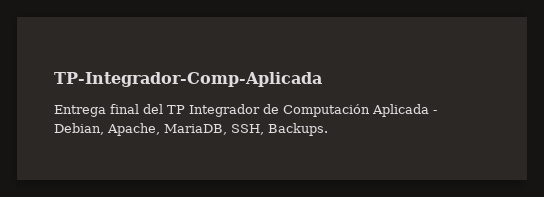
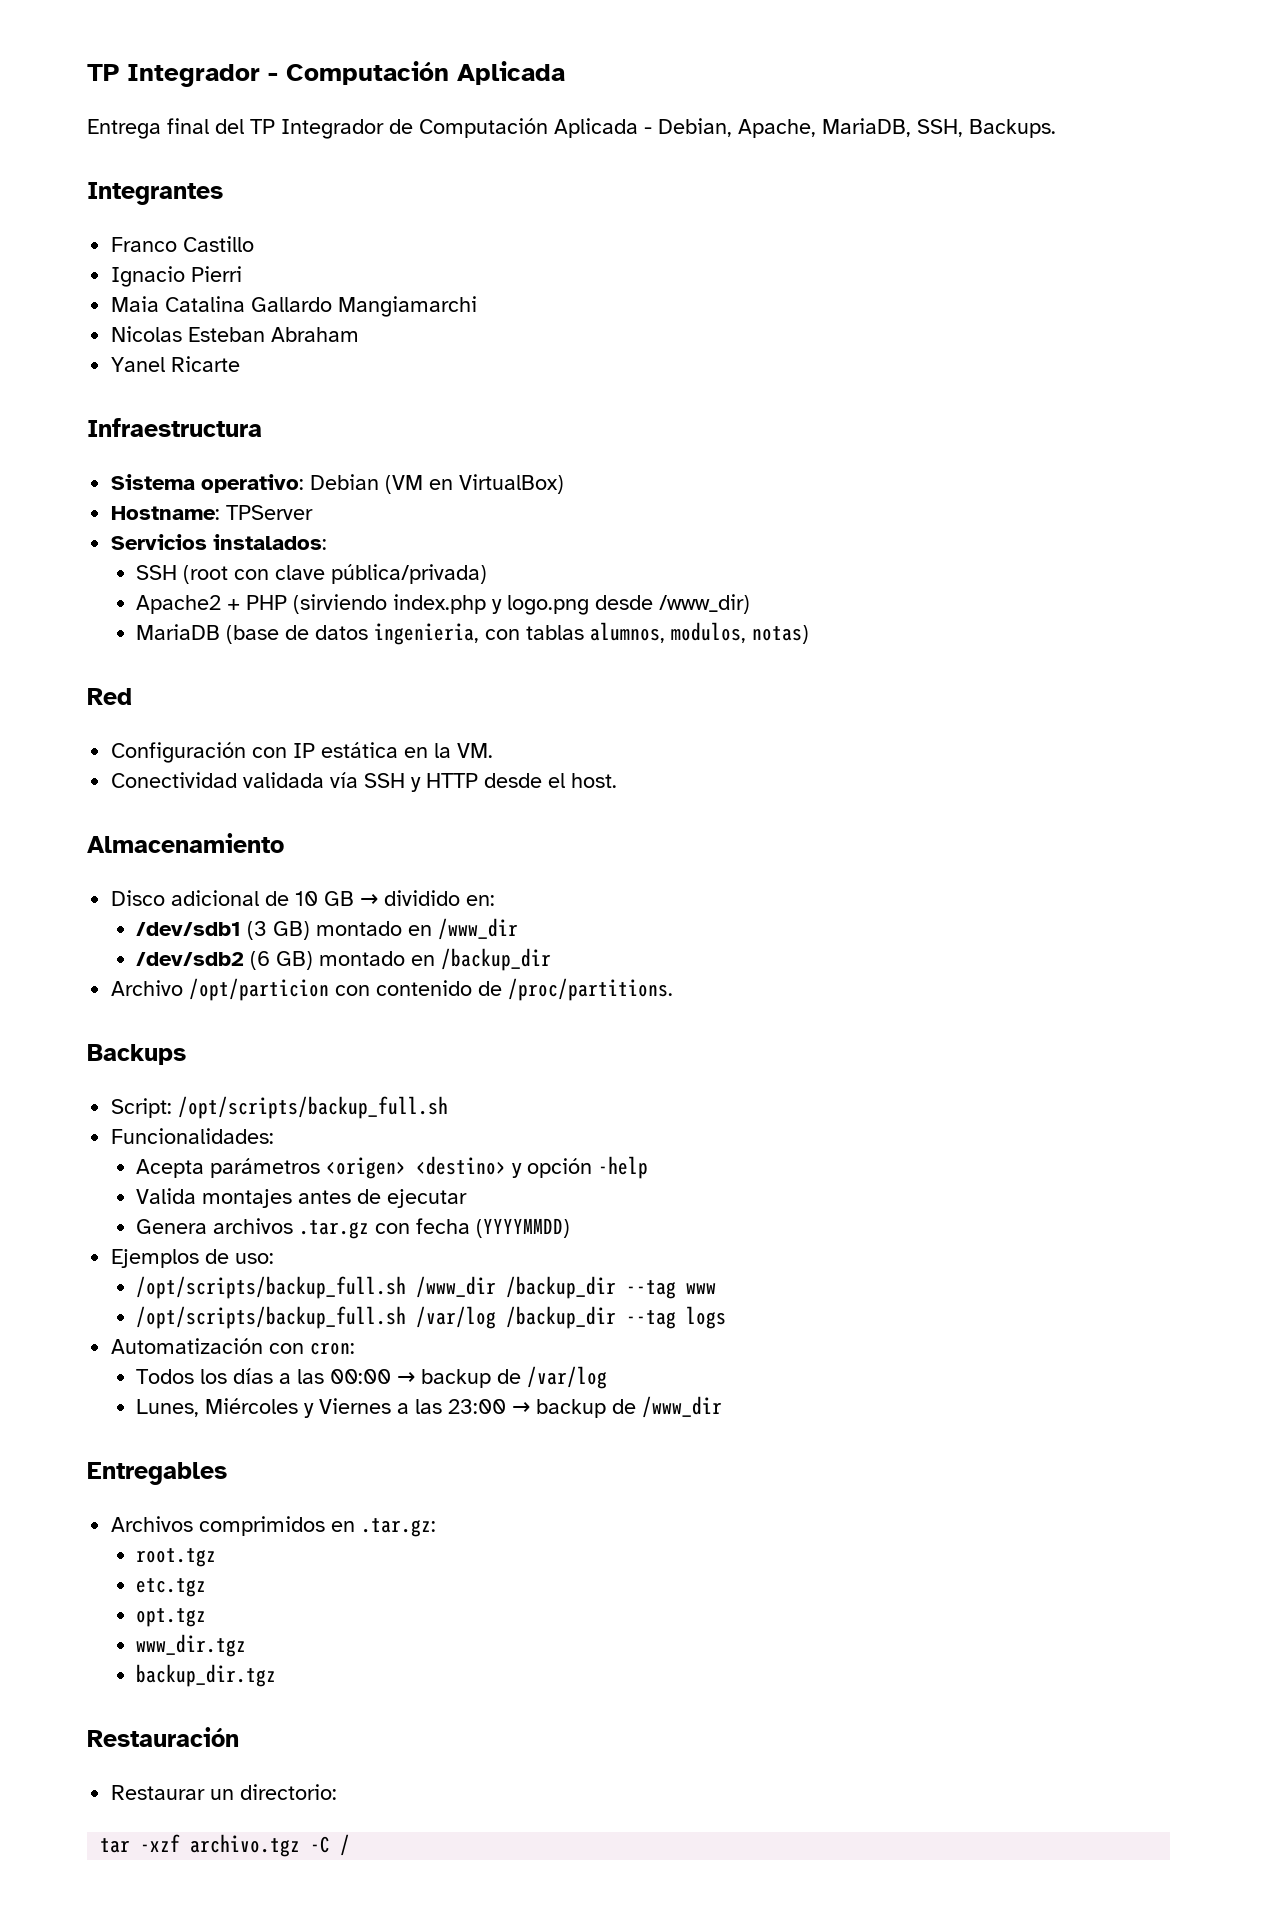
[54,72,322,87] TP-Integrador-Comp-Aplicada -> [87,61,565,87] TP Integrador - Computación Aplicada
(328, 129) none -> [87,182,223,205] [111,236,255,252] [111,266,243,287] [111,296,478,317] [111,326,360,342] [111,356,241,372] [87,418,262,437] [111,474,565,494] [111,505,314,520] [111,534,328,550] [136,564,488,584] [136,594,751,615] [136,622,810,645] [87,688,132,705] [111,742,494,763] [111,772,618,792] [87,833,284,853] [111,890,496,906] [136,918,519,940] [136,948,552,971] [111,978,674,1001] [87,1044,186,1065] [111,1096,449,1119] [111,1128,275,1144] [136,1156,649,1179] [136,1188,468,1208] [136,1218,571,1239] [111,1249,275,1268] [136,1276,717,1299] [136,1306,727,1329] [111,1338,356,1355] [136,1366,608,1389] [136,1396,723,1418] [87,1462,227,1485] [111,1516,437,1537] [136,1548,217,1567] [136,1578,207,1597] [136,1608,207,1627] [136,1634,247,1657] [136,1664,277,1687] [87,1727,239,1747] [111,1784,338,1800] [100,1834,351,1857] // Integrantes // Franco Castillo // Ignacio Pierri // Maia Catalina Gallardo Mangiamarchi // Nicolas Esteban Abraham // Yanel Ricarte // Infraestructura // Sistema operativo: Debian (VM en VirtualBox) // Hostname: TPServer // Servicios instalados: // SSH (root con clave pública/privada) // Apache2 + PHP (sirviendo index.php y logo.png desde /www_dir) // MariaDB (base de datos ingenieria, con tablas alumnos, modulos, notas) // Red // Configuración con IP estática en la VM. // Conectividad validada vía SSH y HTTP desde el host. // Almacenamiento // Disco adicional de 10 GB → dividido en: // /dev/sdb1 (3 GB) montado en /www_dir // /dev/sdb2 (6 GB) montado en /backup_dir // Archivo /opt/particion con contenido de /proc/partitions. // Backups // Script: /opt/scripts/backup_full.sh // Funcionalidades: // Acepta parámetros <origen> <destino> y opción -help // Valida montajes antes de ejecutar // Genera archivos .tar.gz con fecha (YYYYMMDD) // Ejemplos de uso: // /opt/scripts/backup_full.sh /www_dir /backup_dir --tag www // /opt/scripts/backup_full.sh /var/log /backup_dir --tag logs // Automatización con cron: // Todos los días a las 00:00 → backup de /var/log // Lunes, Miércoles y Viernes a las 23:00 → backup de /www_dir // Entregables // Archivos comprimidos en .tar.gz: // root.tgz // etc.tgz // opt.tgz // www_dir.tgz // backup_dir.tgz // Restauración // Restaurar un directorio: // tar -xzf archivo.tgz -C /

